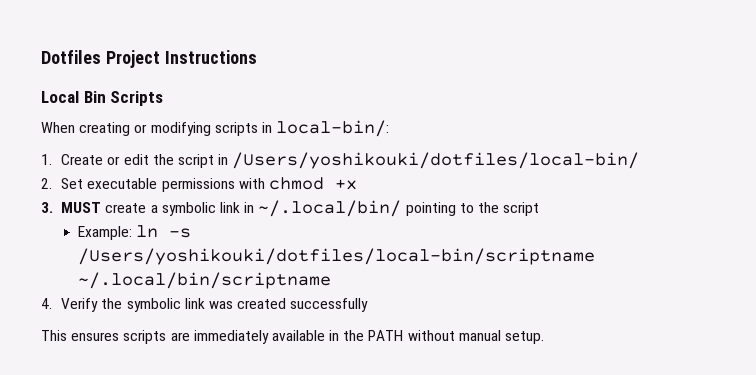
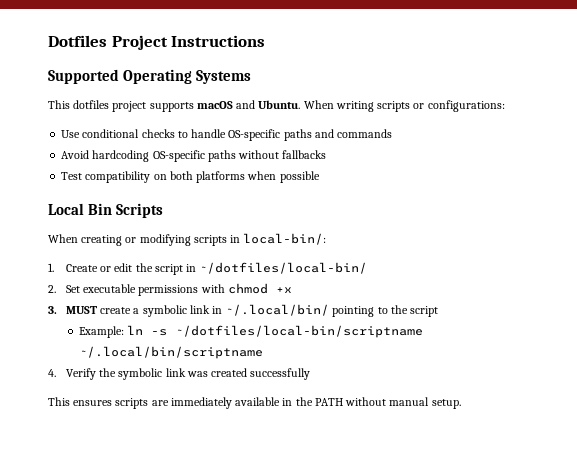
(257, 57) none -> [48,69,252,84] [48,100,505,112] [61,129,393,141] [61,150,327,162] [61,171,320,183] // Supported Operating Systems // This dotfiles project supports macOS and Ubuntu. When writing scripts or configurations: // Use conditional checks to handle OS-specific paths and commands // Avoid hardcoding OS-specific paths without fallbacks // Test compatibility on both platforms when possible
[232,152,640,169] /Users/yoshikouki/dotfiles/local-bin/ -> [199,262,368,274] ~/dotfiles/local-bin/
[78,248,596,265] /Users/yoshikouki/dotfiles/local-bin/scriptname -> [175,325,424,338] ~/dotfiles/local-bin/scriptname

